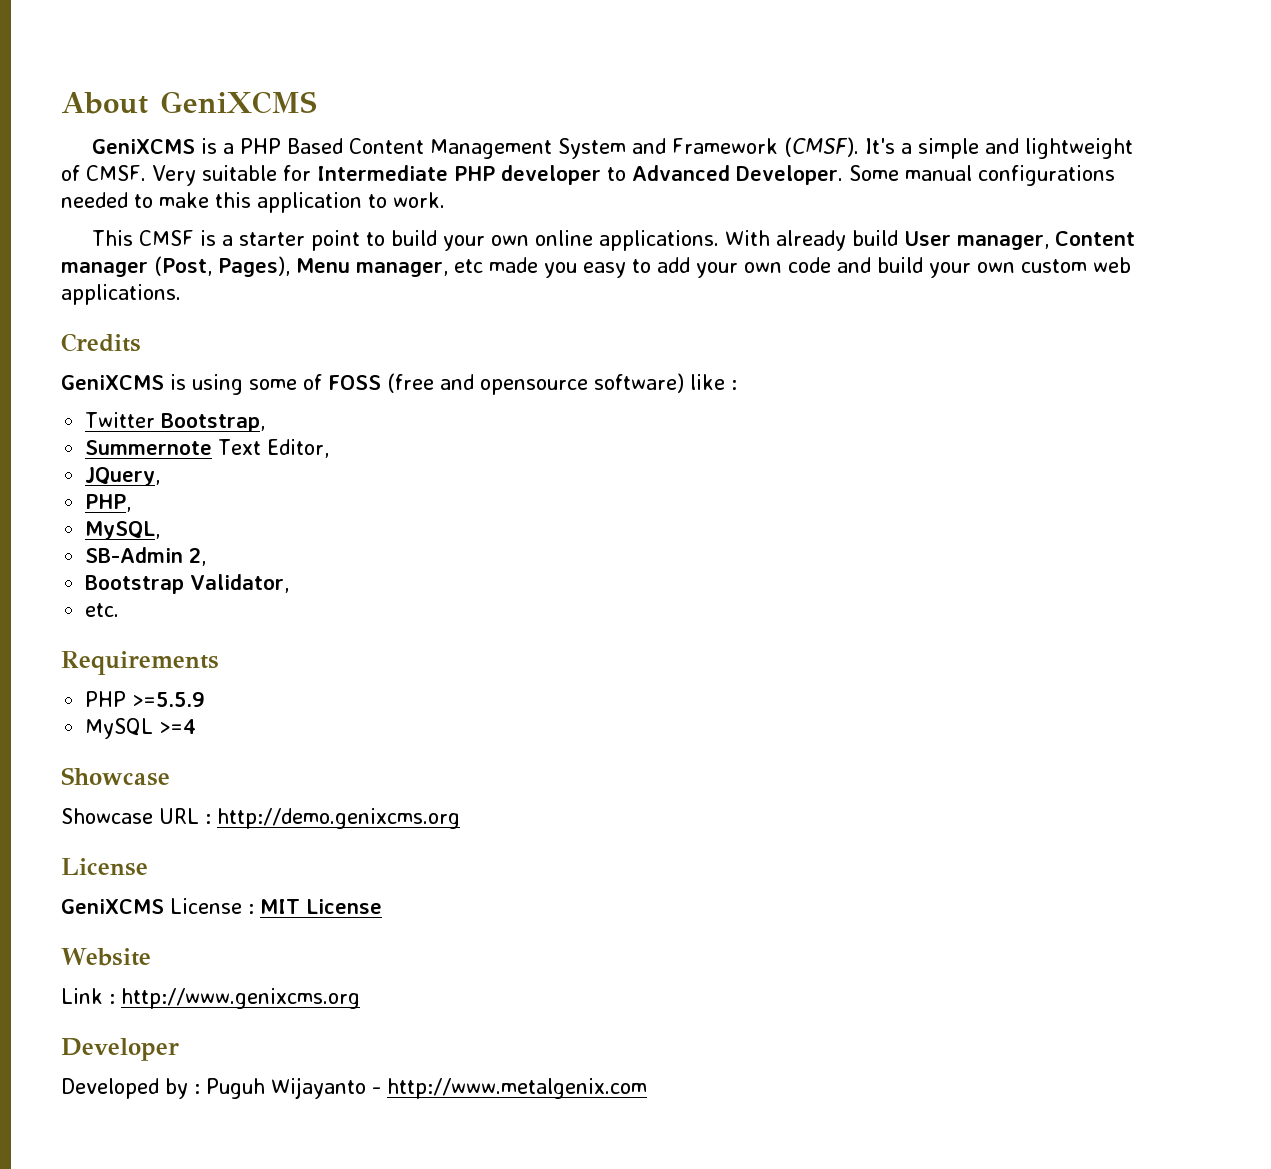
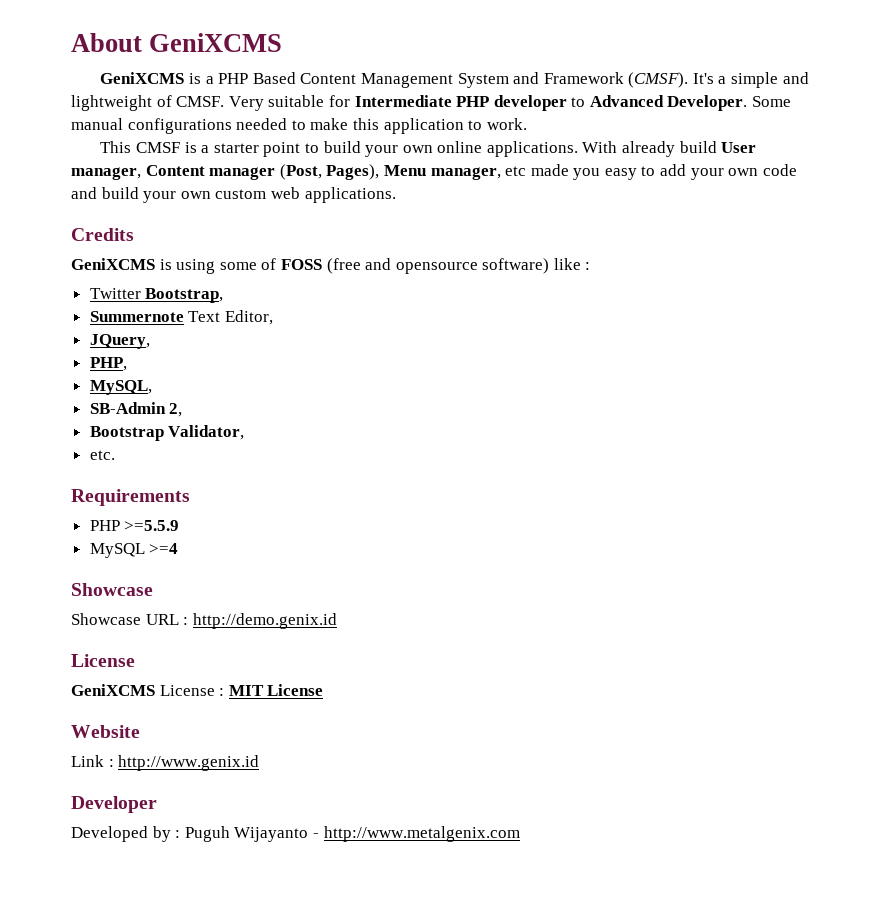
[217,808,460,829] http://demo.genixcms.org -> [192,613,337,629] http://demo.genix.id
[121,988,360,1009] http://www.genixcms.org -> [118,755,260,771] http://www.genix.id

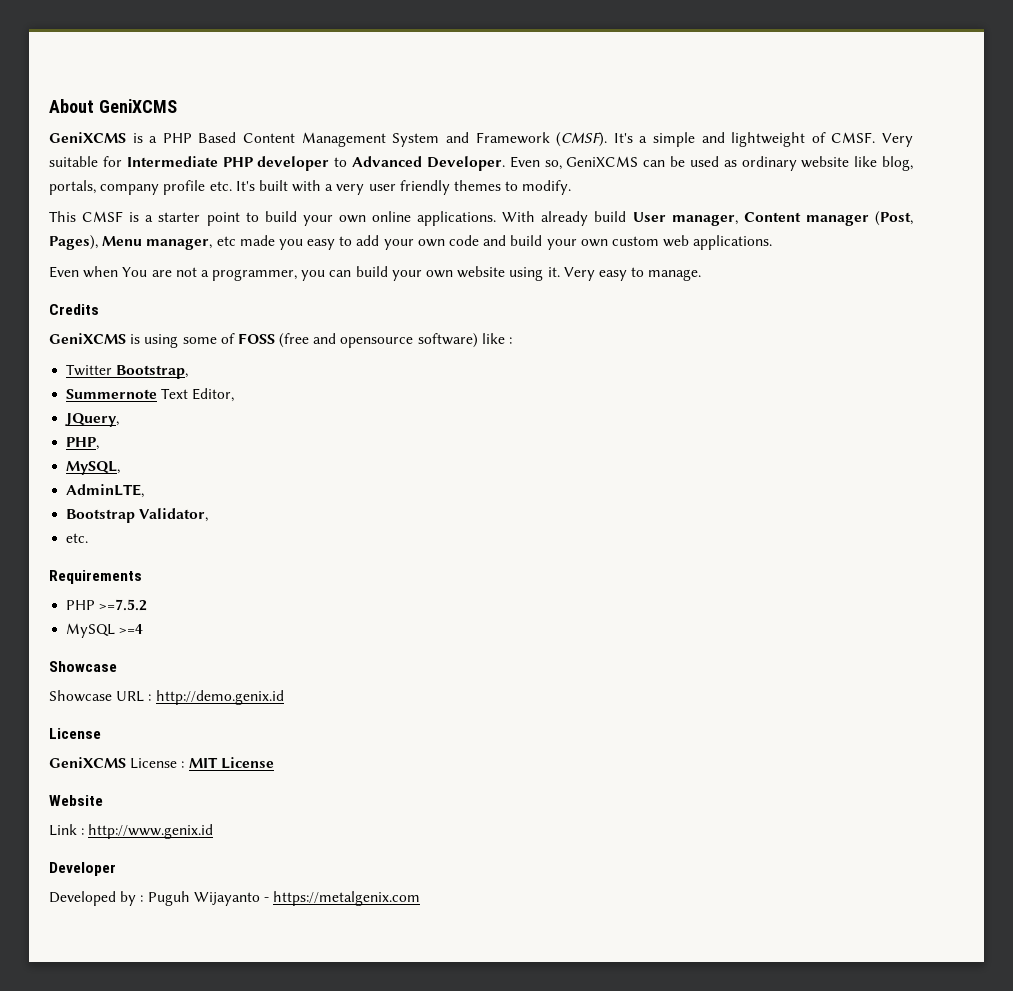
[752,96,792,107] [71,118,527,134] Some manual configurations needed to make this application to work. -> [509,156,914,171] [49,180,572,195] Even so, GeniXCMS can be used as ordinary website like blog, portals, company profile etc. It's built with a very user friendly themes to modify.
(396, 195) none -> [49,266,702,281] // Even when You are not a programmer, you can build your own website using it. Very easy to manage.
[89,402,183,417] SB-Admin 2, -> [66,484,145,498] AdminLTE,
[124,520,180,531] >=5.5.9 -> [99,599,148,611] >=7.5.2
[323,826,520,842] http://www.metalgenix.com -> [273,891,421,906] https://metalgenix.com

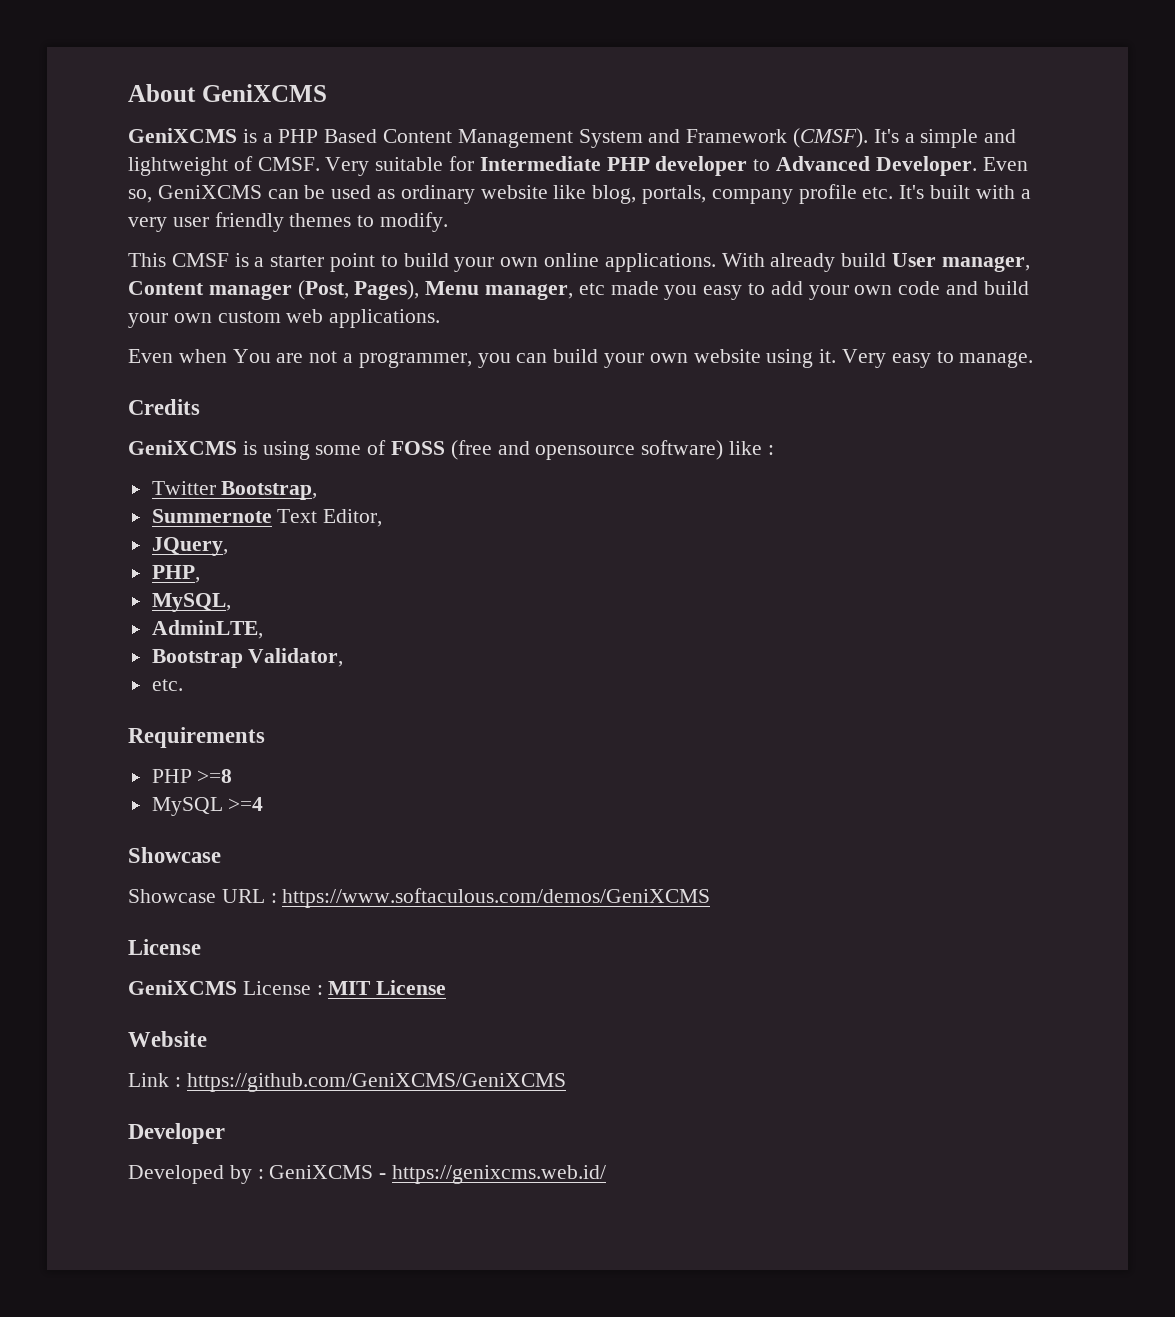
[99,599,148,611] >=7.5.2 -> [197,769,233,783] >=8
[155,690,284,705] http://demo.genix.id -> [282,888,711,908] https://www.softaculous.com/demos/GeniXCMS
[88,824,214,839] http://www.genix.id -> [186,1073,566,1092] https://github.com/GeniXCMS/GeniXCMS
[147,891,421,906] Puguh Wijayanto - https://metalgenix.com -> [269,1165,607,1184] GeniXCMS - https://genixcms.web.id/

